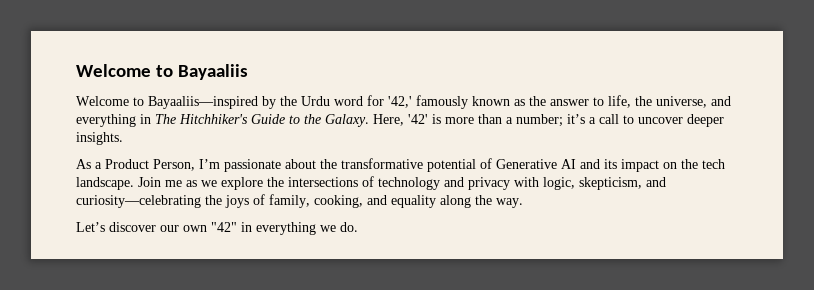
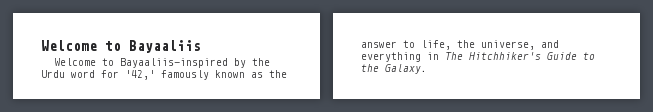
[373,114,724,127] [76,132,123,145] [76,158,725,172] [76,176,666,190] [76,194,523,208] [76,222,358,235] Here, '42' is more than a number; it’s a call to uncover deeper insights. // As a Product Person, I’m passionate about the transformative potential of Generative AI and its impact on the tech landscape. Join me as we explore the intersections of technology and privacy with logic, skepticism, and curiosity—celebrating the joys of family, cooking, and equality along the way. // Let’s discover our own "42" in everything we do. -> (427, 69) none

